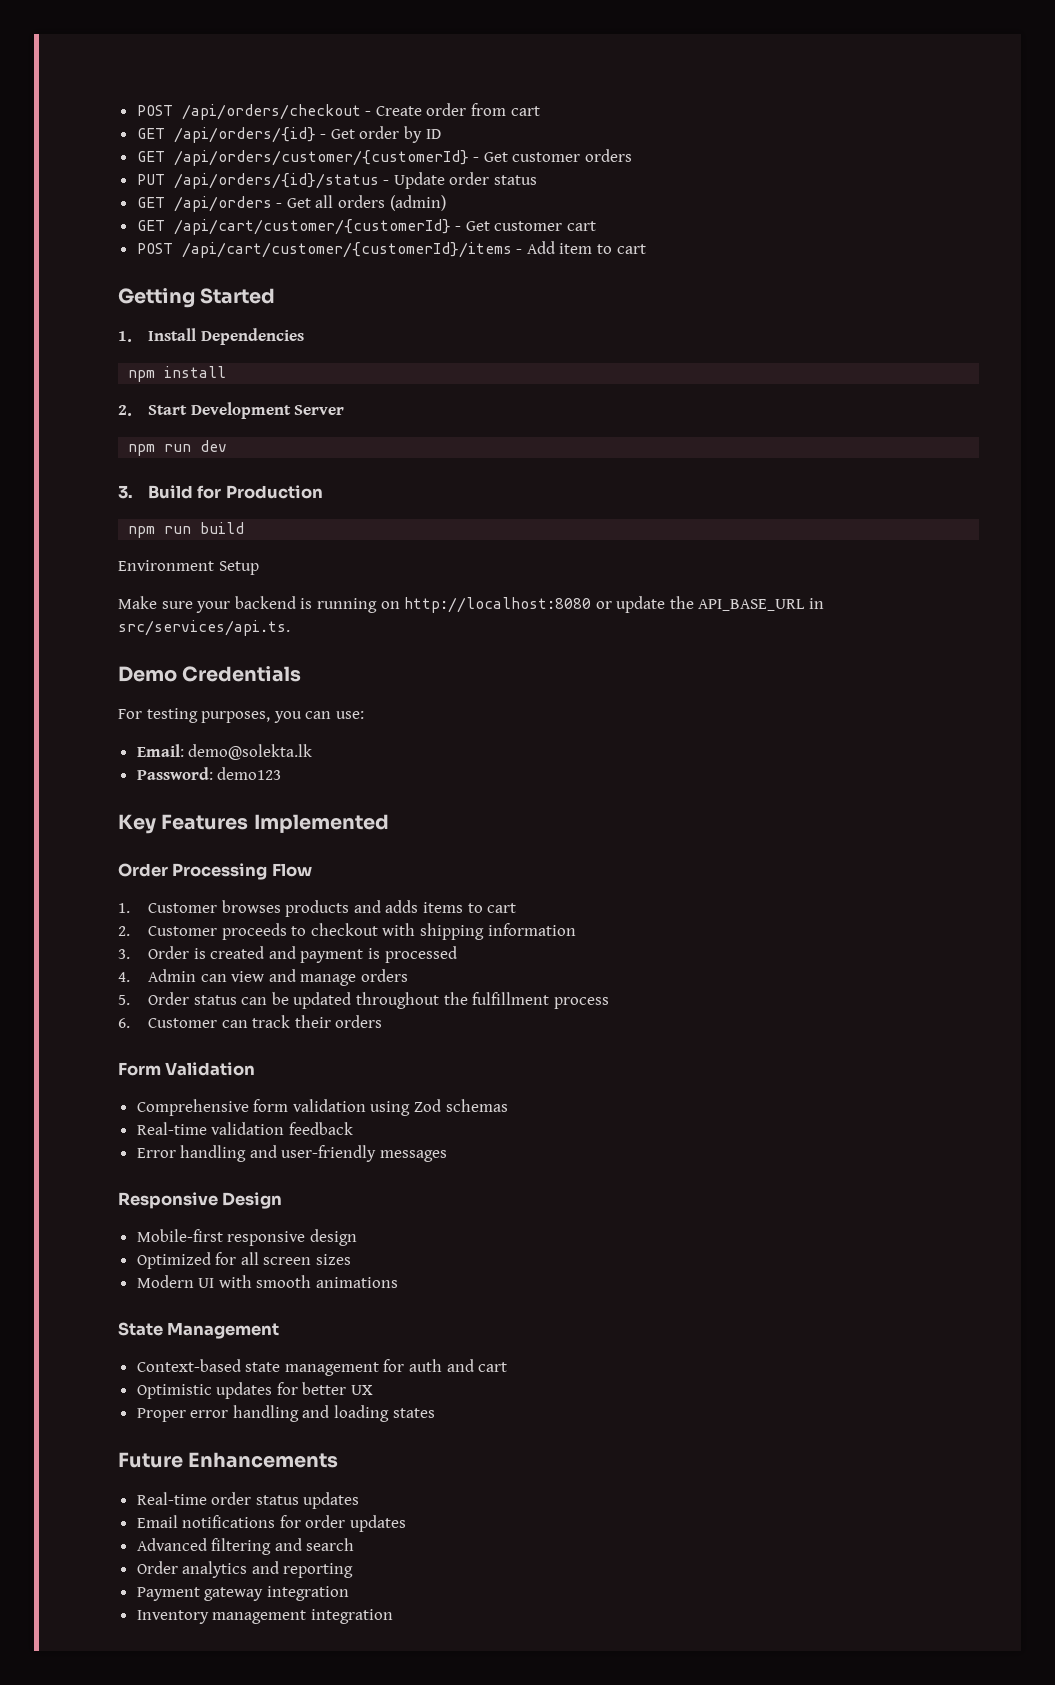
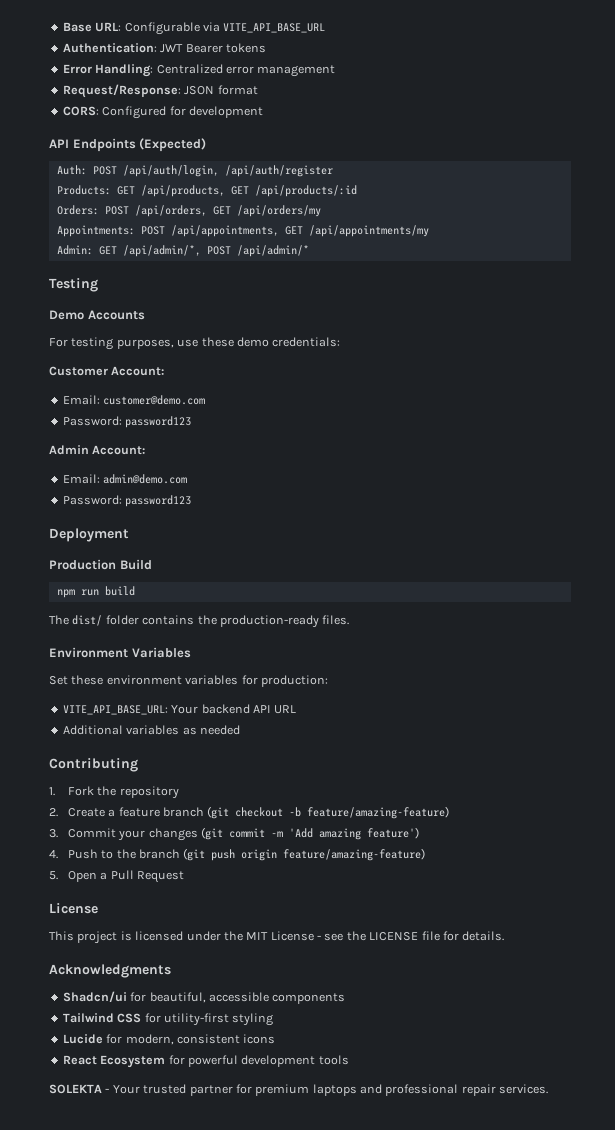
[136,103,540,120] [136,126,441,143] [136,149,633,166] [136,172,538,189] [136,195,446,212] [136,219,597,235] [136,241,646,258] [118,288,276,308] [118,328,304,345] [128,366,227,382] [118,402,345,419] [128,440,228,456] [118,485,133,499] POST /api/orders/checkout - Create order from cart // GET /api/orders/{id} - Get order by ID // GET /api/orders/customer/{customerId} - Get customer orders // PUT /api/orders/{id}/status - Update order status // GET /api/orders - Get all orders (admin) // GET /api/cart/customer/{customerId} - Get customer cart // POST /api/cart/customer/{customerId}/items - Add item to cart // Getting Started // 1. Install Dependencies // npm install // 2. Start Development Server // npm run dev // 3. -> [62,22,326,35] [62,43,266,53] [62,64,336,77] [62,84,258,98] [62,106,263,119] [49,138,207,152] [56,165,333,177] [56,185,357,197] [56,205,321,217] [56,225,429,237] [56,245,309,257] [49,278,98,292] [49,310,145,320] [49,337,341,350] [49,366,165,376] [62,395,206,405] [62,416,192,428] [49,445,146,455] [62,474,188,484] [62,495,192,507] [49,528,129,542] [49,559,116,570] Base URL: Configurable via VITE_API_BASE_URL // Authentication: JWT Bearer tokens // Error Handling: Centralized error management // Request/Response: JSON format // CORS: Configured for development // API Endpoints (Expected) // Auth: POST /api/auth/login, /api/auth/register // Products: GET /api/products, GET /api/products/:id // Orders: POST /api/orders, GET /api/orders/my // Appointments: POST /api/appointments, GET /api/appointments/my // Admin: GET /api/admin/*, POST /api/admin/* // Testing // Demo Accounts // For testing purposes, use these demo credentials: // Customer Account: // Email: customer@demo.com // Password: password123 // Admin Account: // Email: admin@demo.com // Password: password123 // Deployment // Production
[197,485,323,499] for Production -> (152, 564) none
[118,560,259,575] [118,596,825,613] [118,620,290,636] [118,666,302,682] [118,708,364,723] [136,744,313,760] [136,767,282,780] [118,814,389,834] [118,863,312,880] [118,900,517,917] [118,923,576,940] [118,946,457,963] [118,969,408,986] [118,992,609,1009] [118,1015,383,1028] [118,1062,256,1076] [136,1099,508,1116] [136,1122,353,1135] [136,1145,448,1162] [118,1192,283,1209] [136,1229,357,1246] [136,1252,352,1269] [136,1275,399,1288] [118,1322,280,1339] [136,1359,508,1376] [136,1382,374,1399] [136,1405,435,1422] [118,1452,339,1468] [136,1492,360,1509] [136,1515,407,1532] [136,1538,355,1555] [136,1561,354,1578] [136,1586,349,1601] [136,1609,393,1624] Environment Setup // Make sure your backend is running on http://localhost:8080 or update the API_BASE_URL in src/services/api.ts. // Demo Credentials // For testing purposes, you can use: // Email: demo@solekta.lk // Password: demo123 // Key Features Implemented // Order Processing Flow // 1. Customer browses products and adds items to cart // 2. Customer proceeds to checkout with shipping information // 3. Order is created and payment is processed // 4. Admin can view and manage orders // 5. Order status can be updated throughout the fulfillment process // 6. Customer can track their orders // Form Validation // Comprehensive form validation using Zod schemas // Real-time validation feedback // Error handling and user-friendly messages // Responsive Design // Mobile-first responsive design // Optimized for all screen sizes // Modern UI with smooth animations // State Management // Context-based state management for auth and cart // Optimistic updates for better UX // Proper error handling and loading states // Future Enhancements // Real-time order status updates // Email notifications for order updates // Advanced filtering and search // Order analytics and reporting // Payment gateway integration // Inventory management integration -> [49,615,350,628] [49,647,191,658] [49,675,328,687] [62,704,297,715] [62,725,240,735] [49,758,138,772] [49,786,179,799] [49,806,450,819] [49,827,419,841] [49,848,426,861] [49,870,184,883] [49,903,98,914] [49,931,505,944] [49,964,171,978] [62,991,346,1004] [62,1013,274,1026] [62,1034,276,1045] [62,1055,349,1068] [49,1084,549,1096] The dist/ folder contains the production-ready files. // Environment Variables // Set these environment variables for production: // VITE_API_BASE_URL: Your backend API URL // Additional variables as needed // Contributing // 1. Fork the repository // 2. Create a feature branch (git checkout -b feature/amazing-feature) // 3. Commit your changes (git commit -m 'Add amazing feature') // 4. Push to the branch (git push origin feature/amazing-feature) // 5. Open a Pull Request // License // This project is licensed under the MIT License - see the LICENSE file for details. // Acknowledgments // Shadcn/ui for beautiful, accessible components // Tailwind CSS for utility-first styling // Lucide for modern, consistent icons // React Ecosystem for powerful development tools // SOLEKTA - Your trusted partner for premium laptops and professional repair services.

